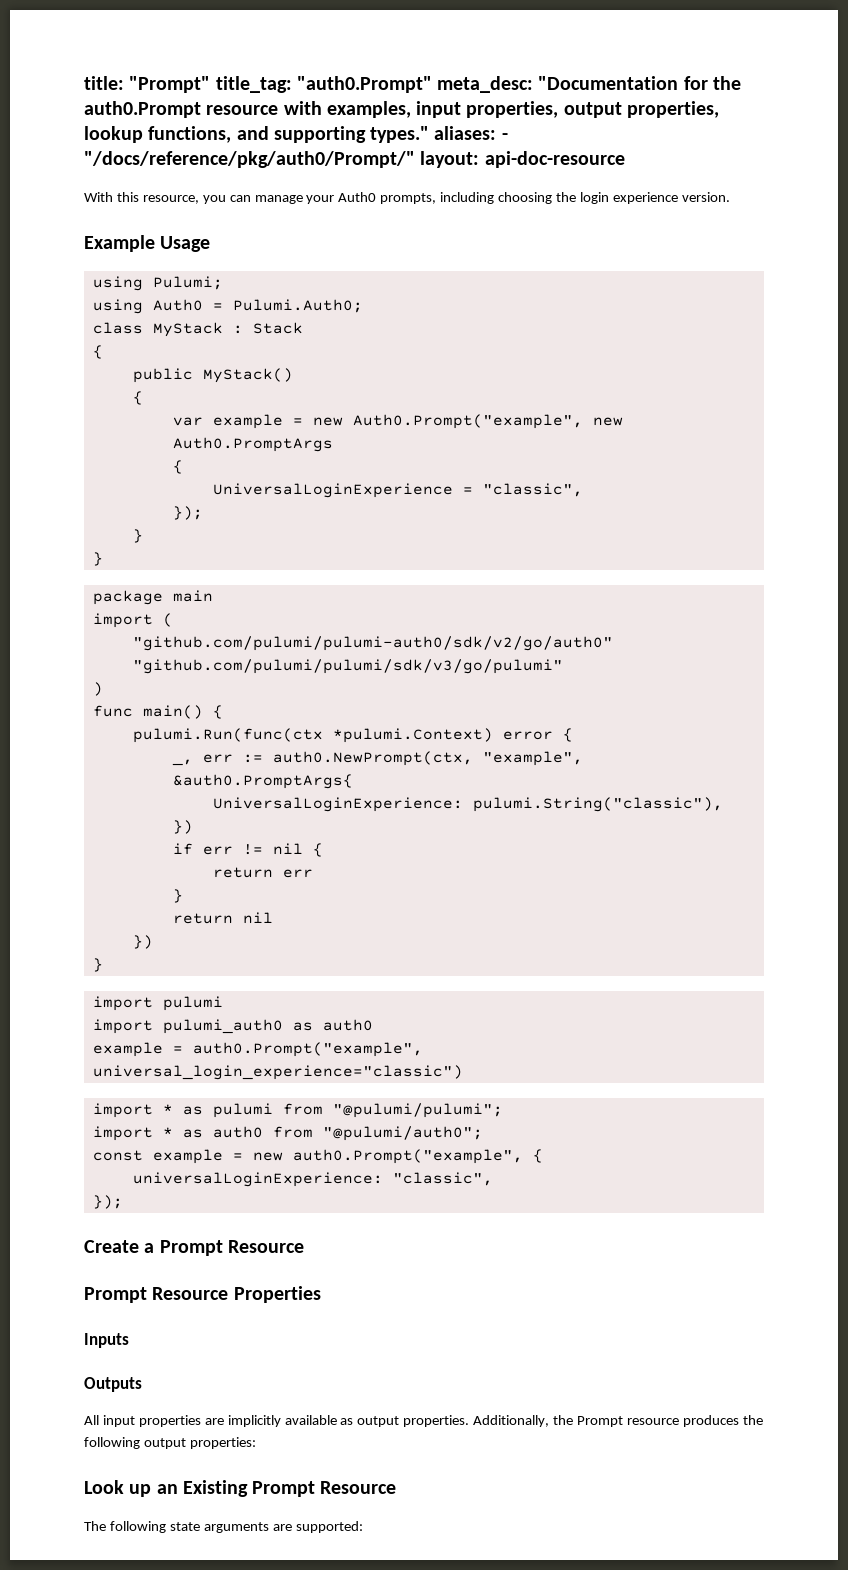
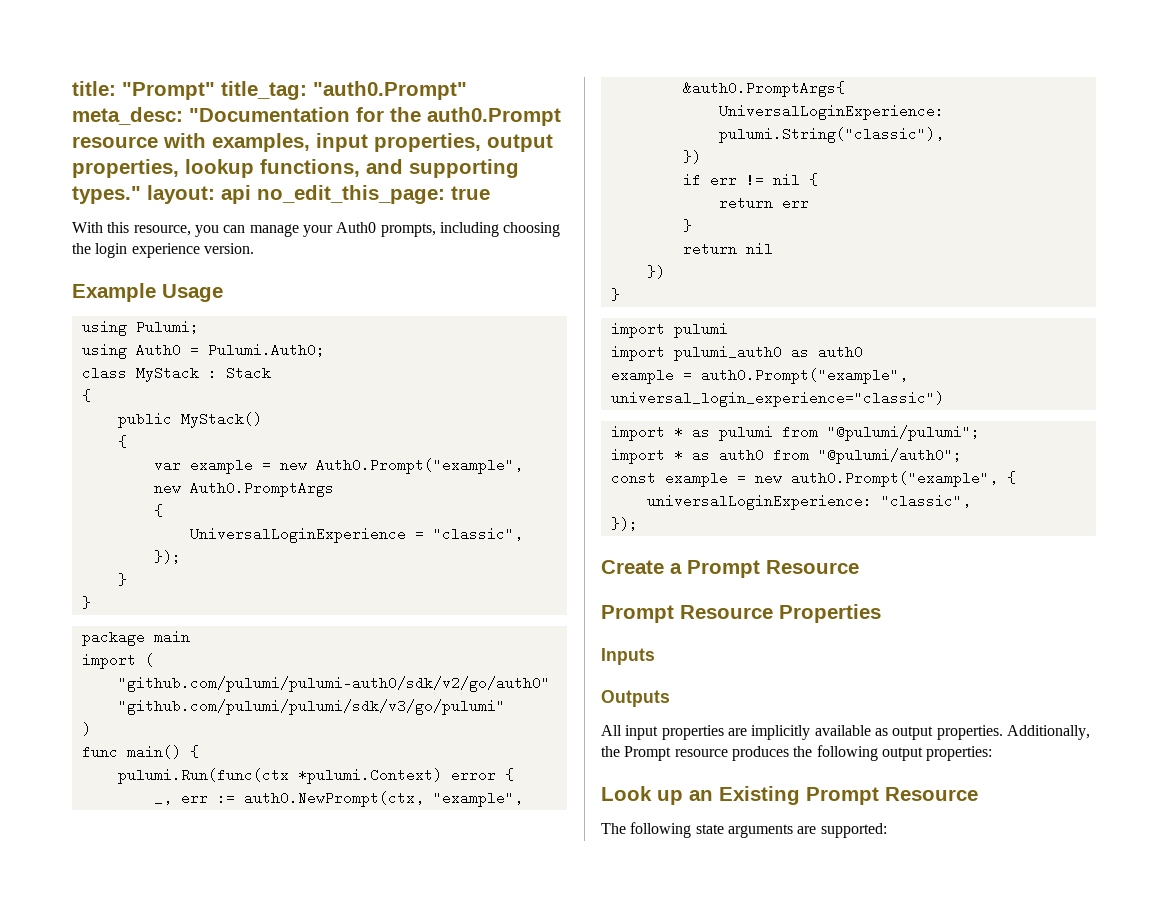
[434,126,508,140] [84,151,625,168] aliases: - "/docs/reference/pkg/auth0/Prompt/" layout: api-doc-resource -> [147,185,490,204] layout: api no_edit_this_page: true

